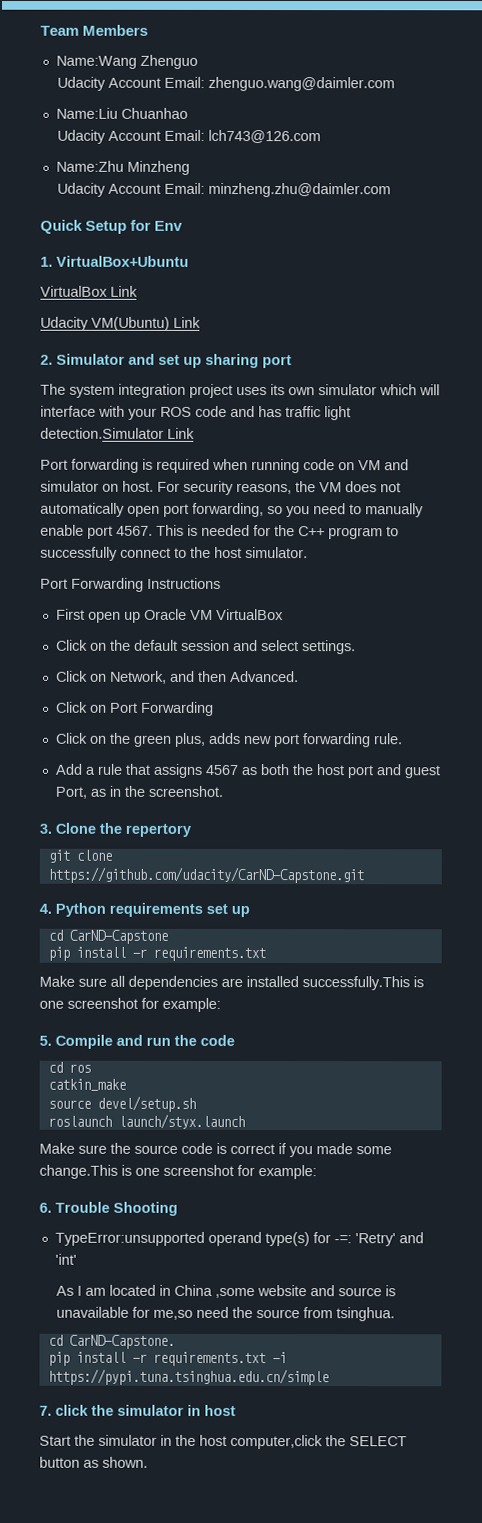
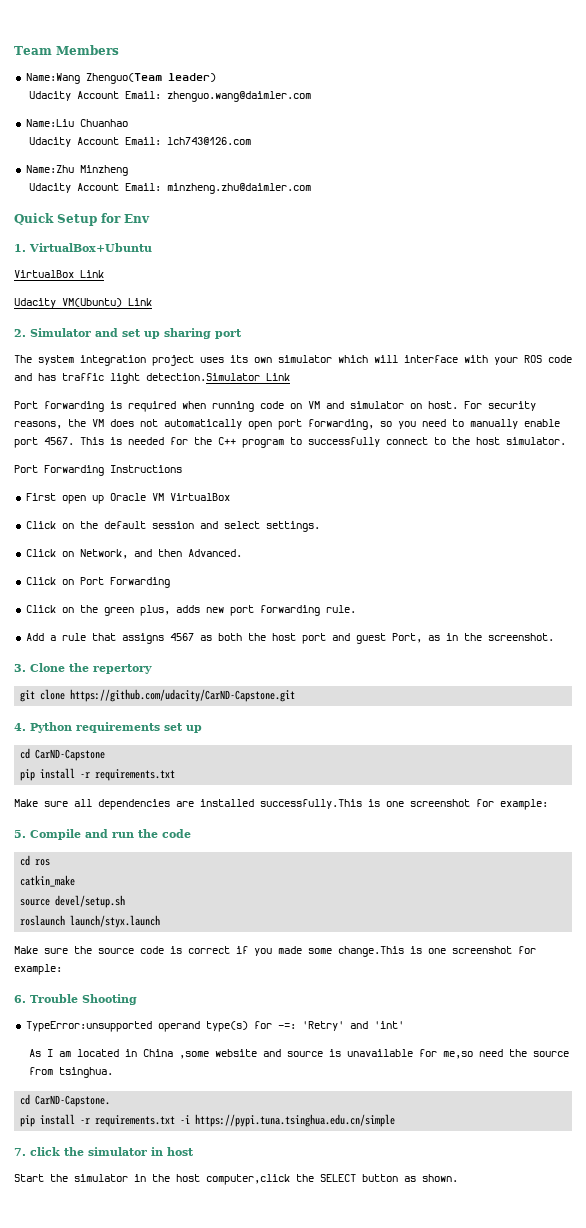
[139,54,198,69] Zhenguo -> [85,73,216,84] Zhenguo(Team leader)

